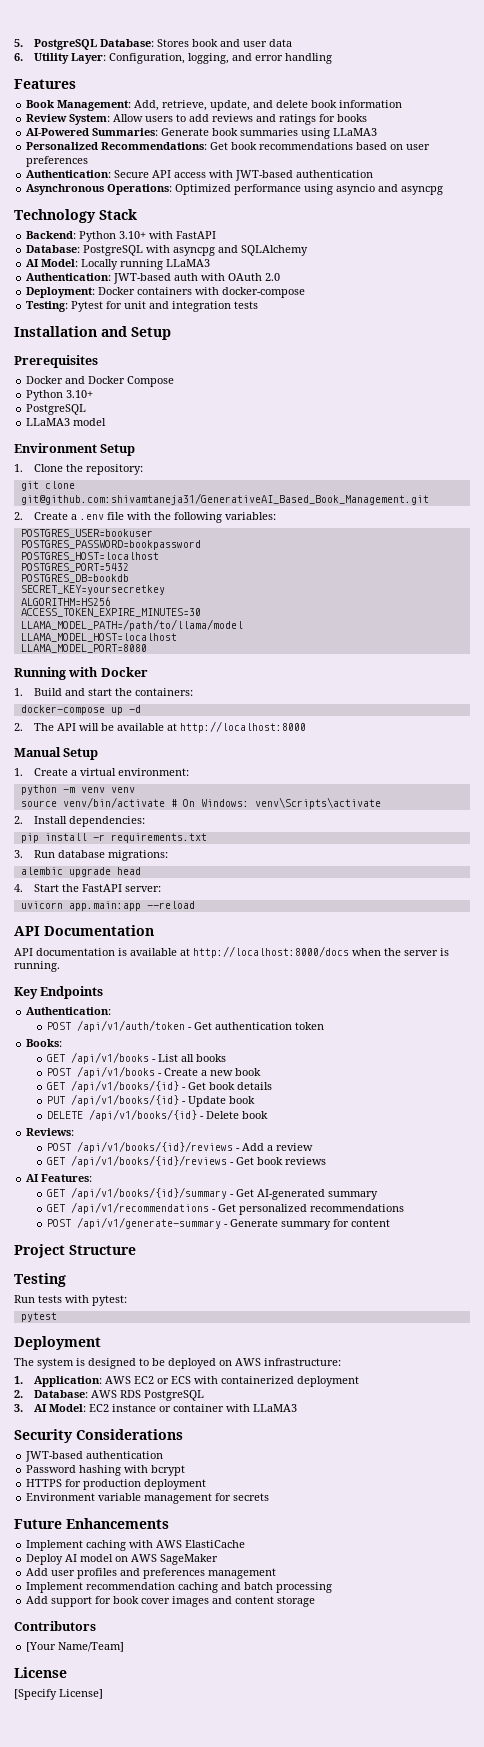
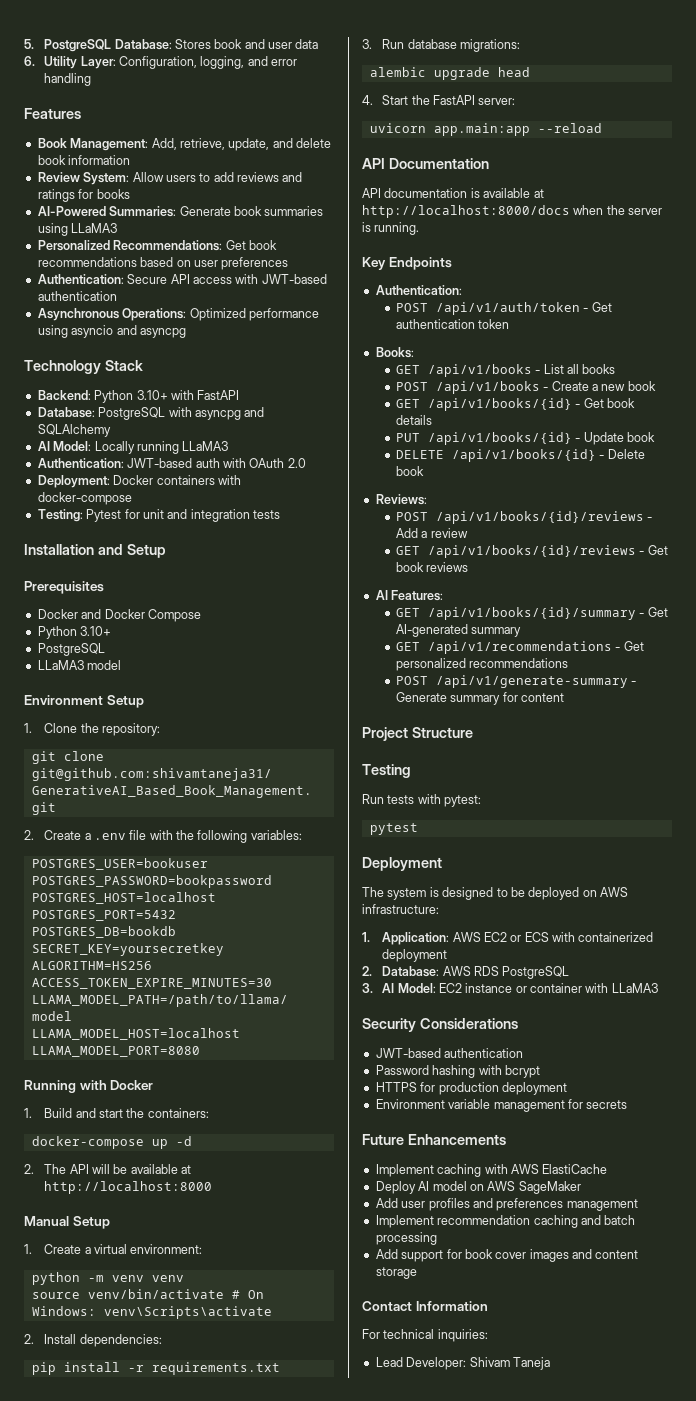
[14,1621,96,1631] [26,1642,125,1652] [14,1667,67,1678] [14,1689,103,1700] Contributors // [Your Name/Team] // License // [Specify License] -> [362,1301,488,1311] [362,1329,488,1342] [375,1357,550,1370] Contact Information // For technical inquiries: // Lead Developer: Shivam Taneja

